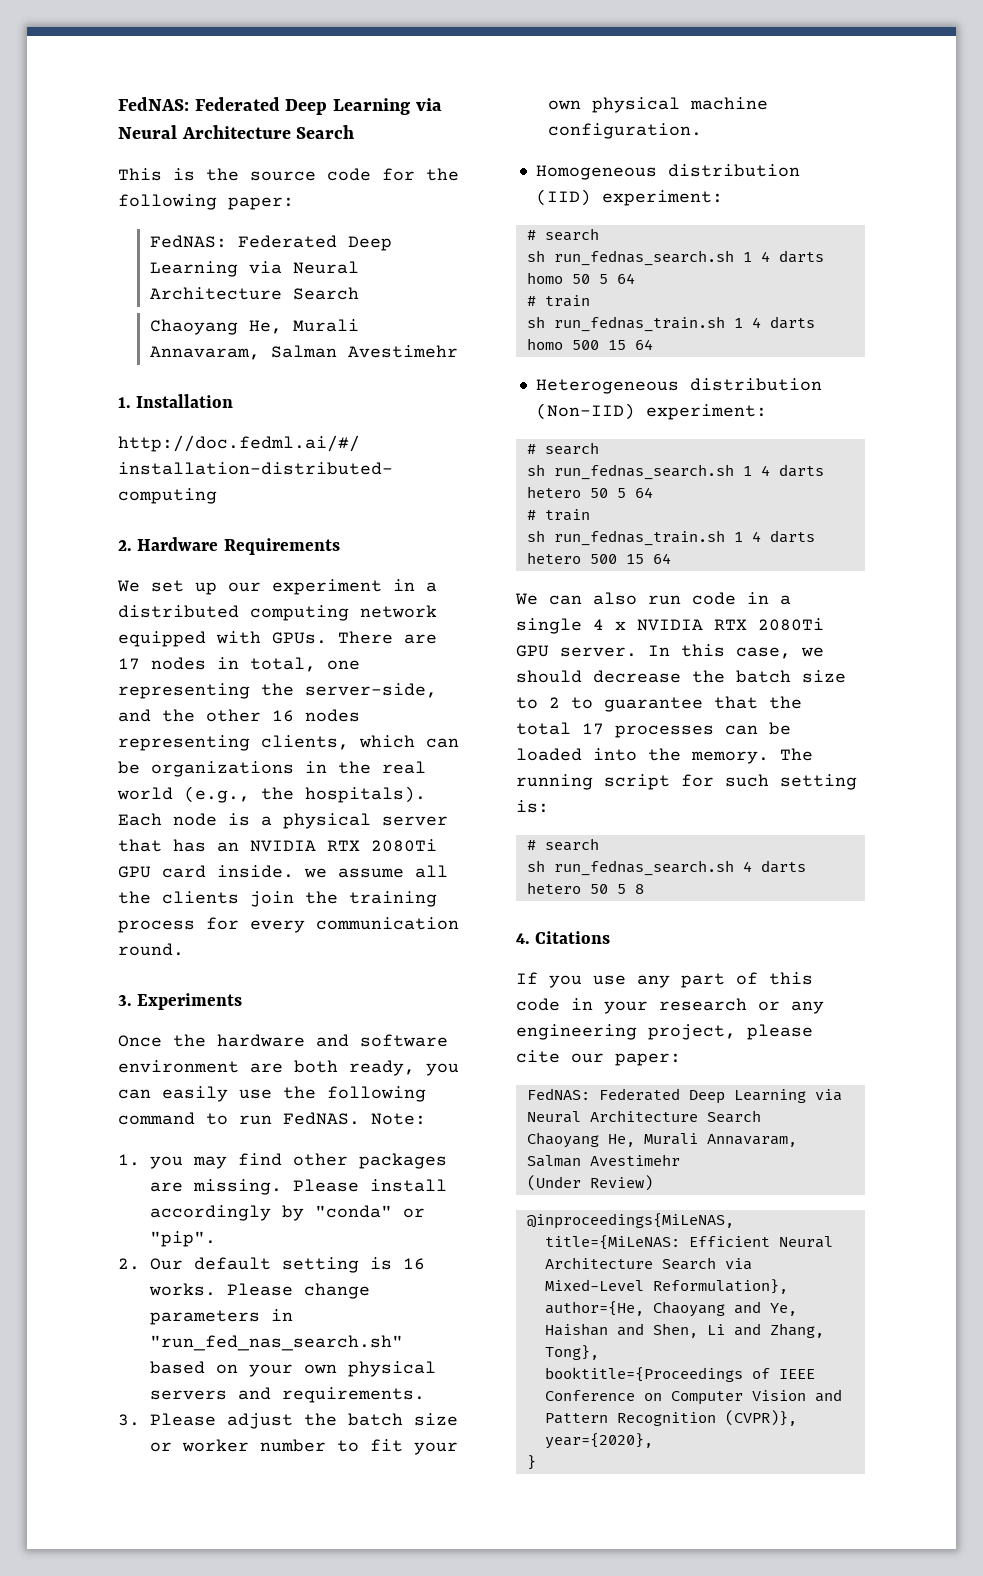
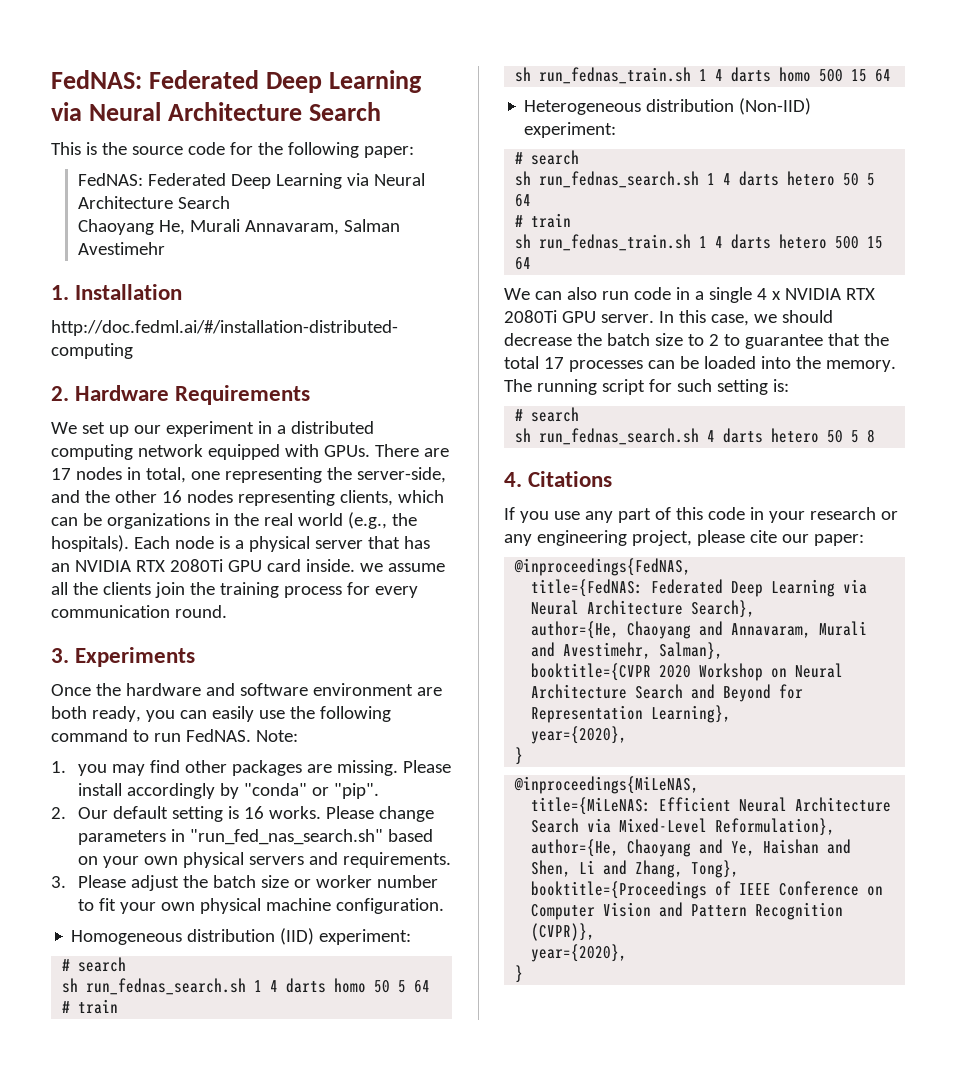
[526,1088,842,1104] [526,1110,761,1123] [526,1132,797,1148] [526,1154,680,1167] [526,1175,653,1191] FedNAS: Federated Deep Learning via Neural Architecture Search // Chaoyang He, Murali Annavaram, Salman Avestimehr // (Under Review) -> [514,558,692,576] [531,579,868,597] [531,600,756,618] [531,621,868,639] [531,642,724,660] [531,663,844,681] [531,684,804,702] [531,705,732,723] [531,726,628,744] [515,747,524,765] @inproceedings{FedNAS, // title={FedNAS: Federated Deep Learning via Neural Architecture Search}, // author={He, Chaoyang and Annavaram, Murali and Avestimehr, Salman}, // booktitle={CVPR 2020 Workshop on Neural Architecture Search and Beyond for Representation Learning}, // year={2020}, // }

